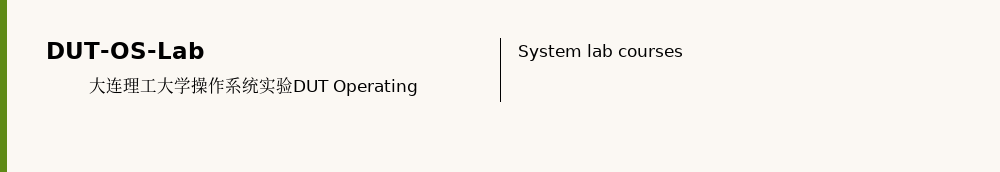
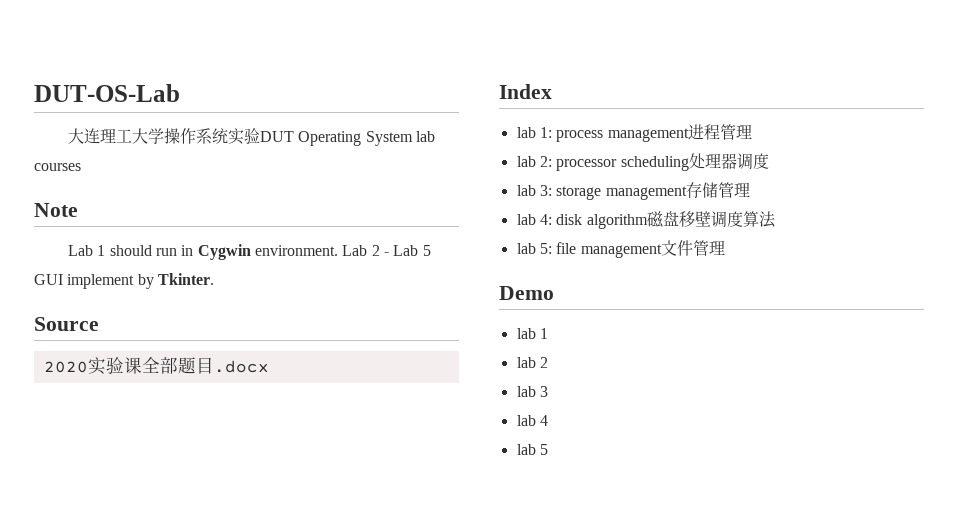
(683, 52) none -> [34,203,78,217] [68,244,431,260] [34,273,214,289] [34,317,99,331] [43,357,269,375] [499,84,552,99] [516,124,752,142] [516,153,769,171] [516,182,750,200] [516,211,776,229] [516,240,725,258] [499,286,554,300] [516,328,548,339] [516,357,548,368] [516,386,548,397] [516,415,548,426] [516,444,548,455] // Note // Lab 1 should run in Cygwin environment. Lab 2 - Lab 5 GUI implement by Tkinter. // Source // 2020实验课全部题目.docx // Index // lab 1: process management进程管理 // lab 2: processor scheduling处理器调度 // lab 3: storage management存储管理 // lab 4: disk algorithm磁盘移壁调度算法 // lab 5: file management文件管理 // Demo // lab 1 // lab 2 // lab 3 // lab 4 // lab 5

